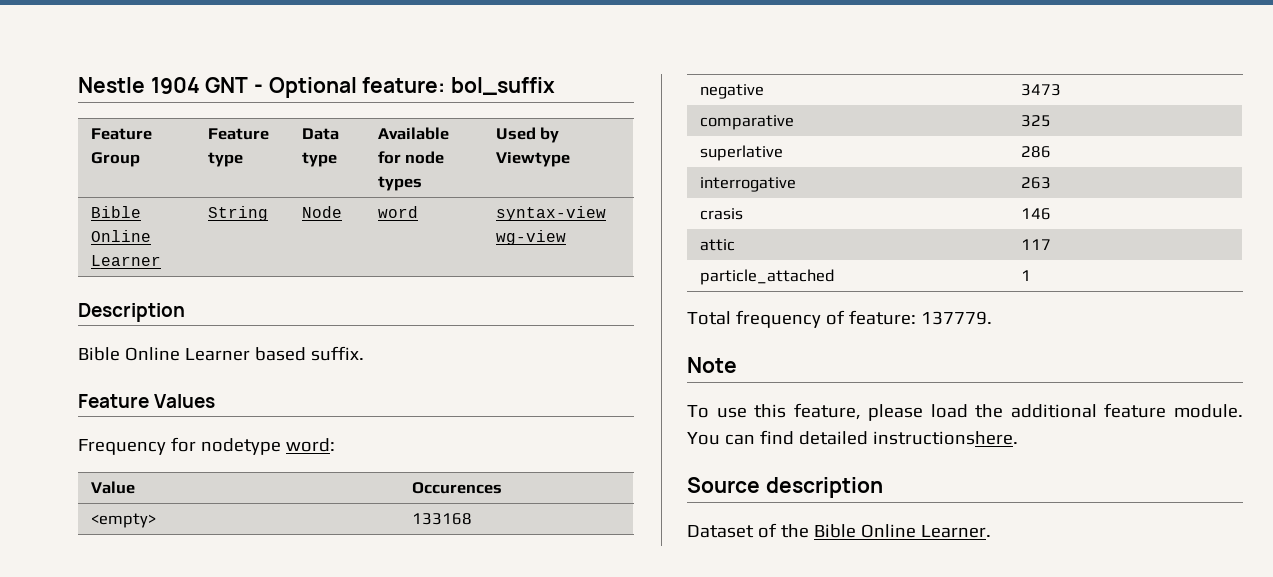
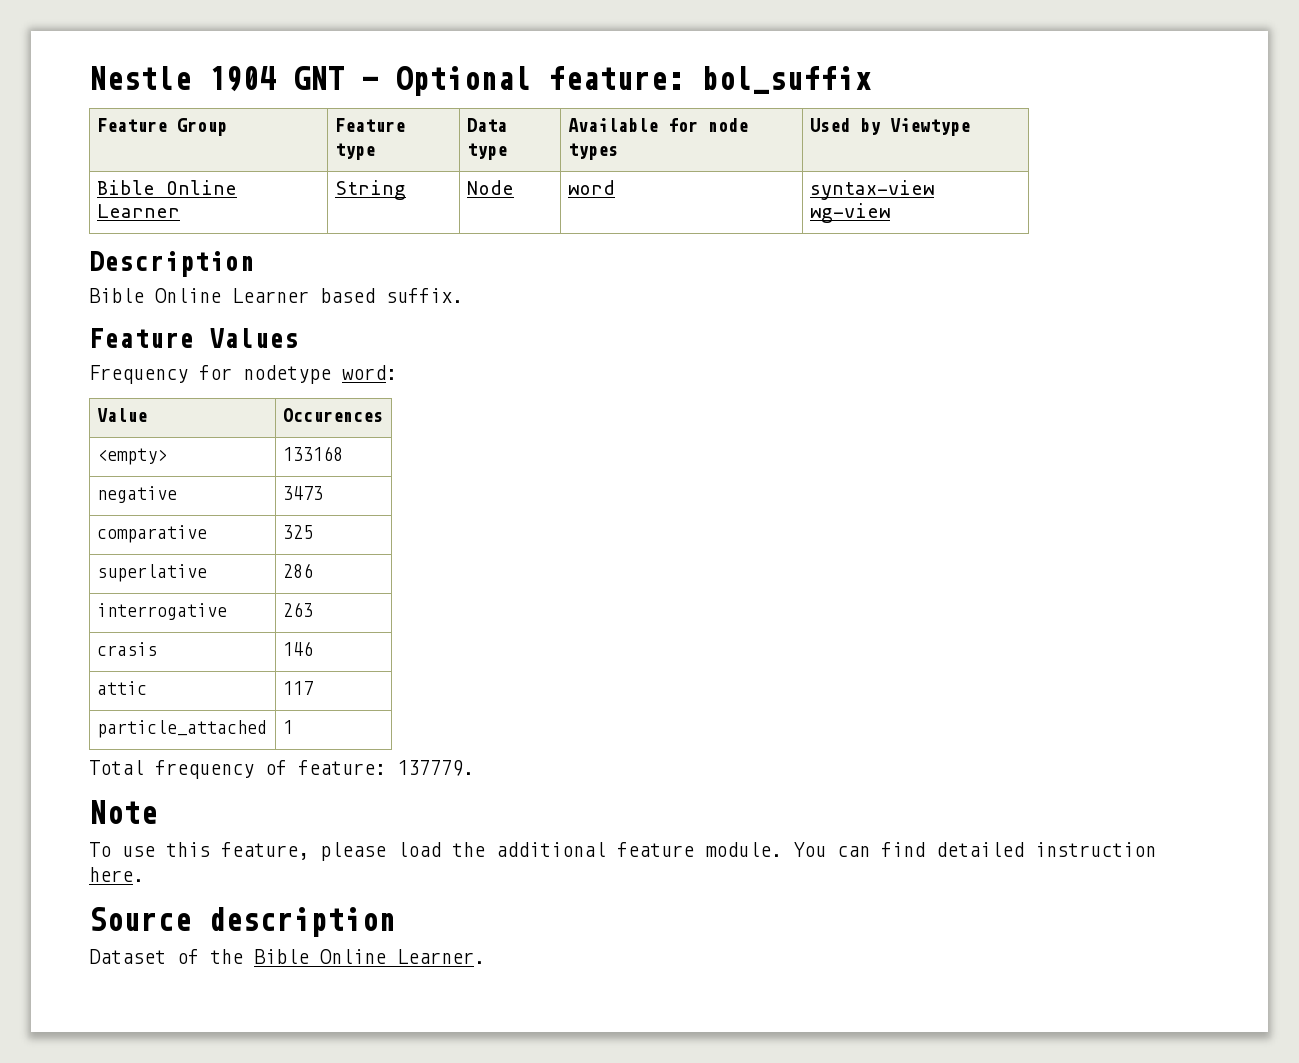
[872,431,1018,445] instructionshere. -> [1035,842,1156,857] [89,867,144,882] instruction here.

